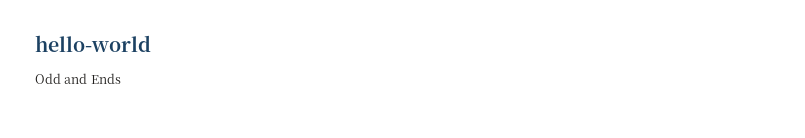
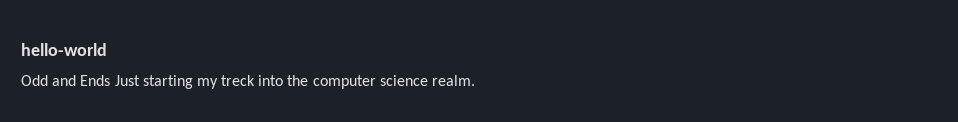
(121, 78) none -> [114,75,476,89] Just starting my treck into the computer science realm.

